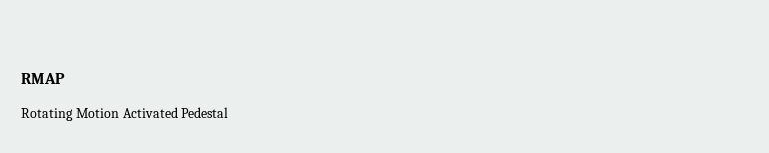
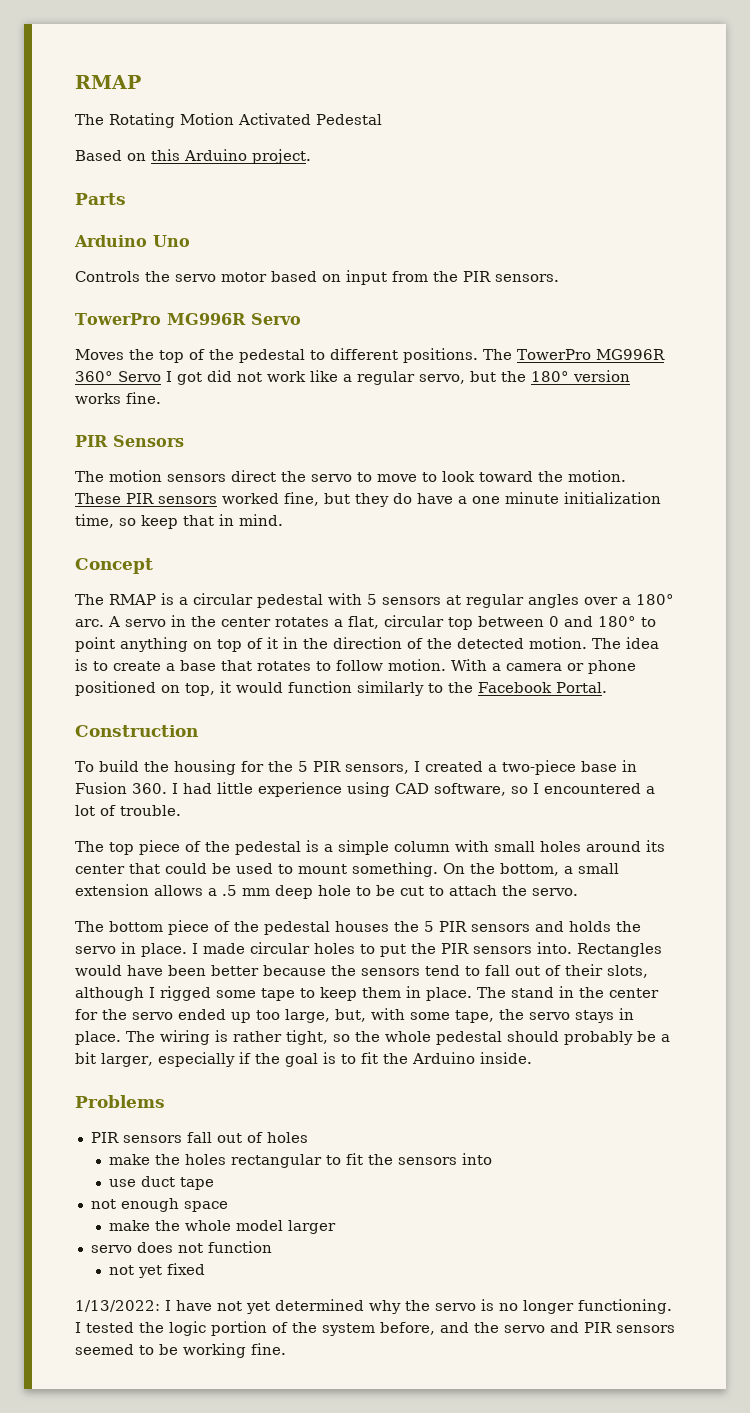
(65, 78) none -> [75,114,104,125] The
(229, 112) none -> [75,149,311,164] [75,193,126,205] [74,235,190,247] [75,270,559,285] [75,313,301,325] [75,348,665,363] [75,370,630,385] [75,392,161,404] [75,435,184,447] [75,470,626,482] [75,492,661,507] [75,514,283,529] [75,558,153,574] [75,593,674,608] [75,615,656,630] [75,637,659,652] [75,659,636,674] [75,681,607,696] [75,725,198,737] [75,760,637,775] [75,782,655,797] [75,805,181,816] [75,840,665,855] [75,862,619,877] [75,884,578,899] [75,920,641,935] [75,942,662,957] [75,964,648,978] [75,986,659,1001] [75,1008,634,1023] [75,1030,670,1045] [75,1052,532,1067] [75,1095,165,1108] [90,1132,308,1143] [108,1153,492,1168] [108,1176,214,1190] [90,1198,228,1212] [108,1220,336,1234] [90,1241,272,1253] [108,1263,205,1278] [75,1299,672,1314] [75,1321,675,1336] [75,1343,286,1358] // Based on this Arduino project. // Parts // Arduino Uno // Controls the servo motor based on input from the PIR sensors. // TowerPro MG996R Servo // Moves the top of the pedestal to different positions. The TowerPro MG996R 360° Servo I got did not work like a regular servo, but the 180° version works fine. // PIR Sensors // The motion sensors direct the servo to move to look toward the motion. These PIR sensors worked fine, but they do have a one minute initialization time, so keep that in mind. // Concept // The RMAP is a circular pedestal with 5 sensors at regular angles over a 180° arc. A servo in the center rotates a flat, circular top between 0 and 180° to point anything on top of it in the direction of the detected motion. The idea is to create a base that rotates to follow motion. With a camera or phone positioned on top, it would function similarly to the Facebook Portal. // Construction // To build the housing for the 5 PIR sensors, I created a two-piece base in Fusion 360. I had little experience using CAD software, so I encountered a lot of trouble. // The top piece of the pedestal is a simple column with small holes around its center that could be used to mount something. On the bottom, a small extension allows a .5 mm deep hole to be cut to attach the servo. // The bottom piece of the pedestal houses the 5 PIR sensors and holds the servo in place. I made circular holes to put the PIR sensors into. Rectangles would have been better because the sensors tend to fall out of their slots, although I rigged some tape to keep them in place. The stand in the center for the servo ended up too large, but, with some tape, the servo stays in place. The wiring is rather tight, so the whole pedestal should probably be a bit larger, especially if the goal is to fit the Arduino inside. // Problems // PIR sensors fall out of holes // make the holes rectangular to fit the sensors into // use duct tape // not enough space // make the whole model larger // servo does not function // not yet fixed // 1/13/2022: I have not yet determined why the servo is no longer functioning. I tested the logic portion of the system before, and the servo and PIR sensors seemed to be working fine.

